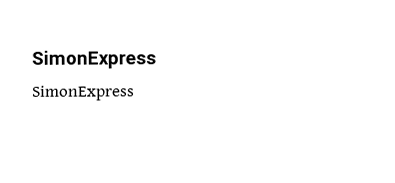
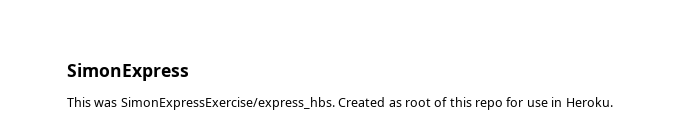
[31,85,135,101] SimonExpress -> [67,97,613,110] This was SimonExpressExercise/express_hbs. Created as root of this repo for use in Heroku.

